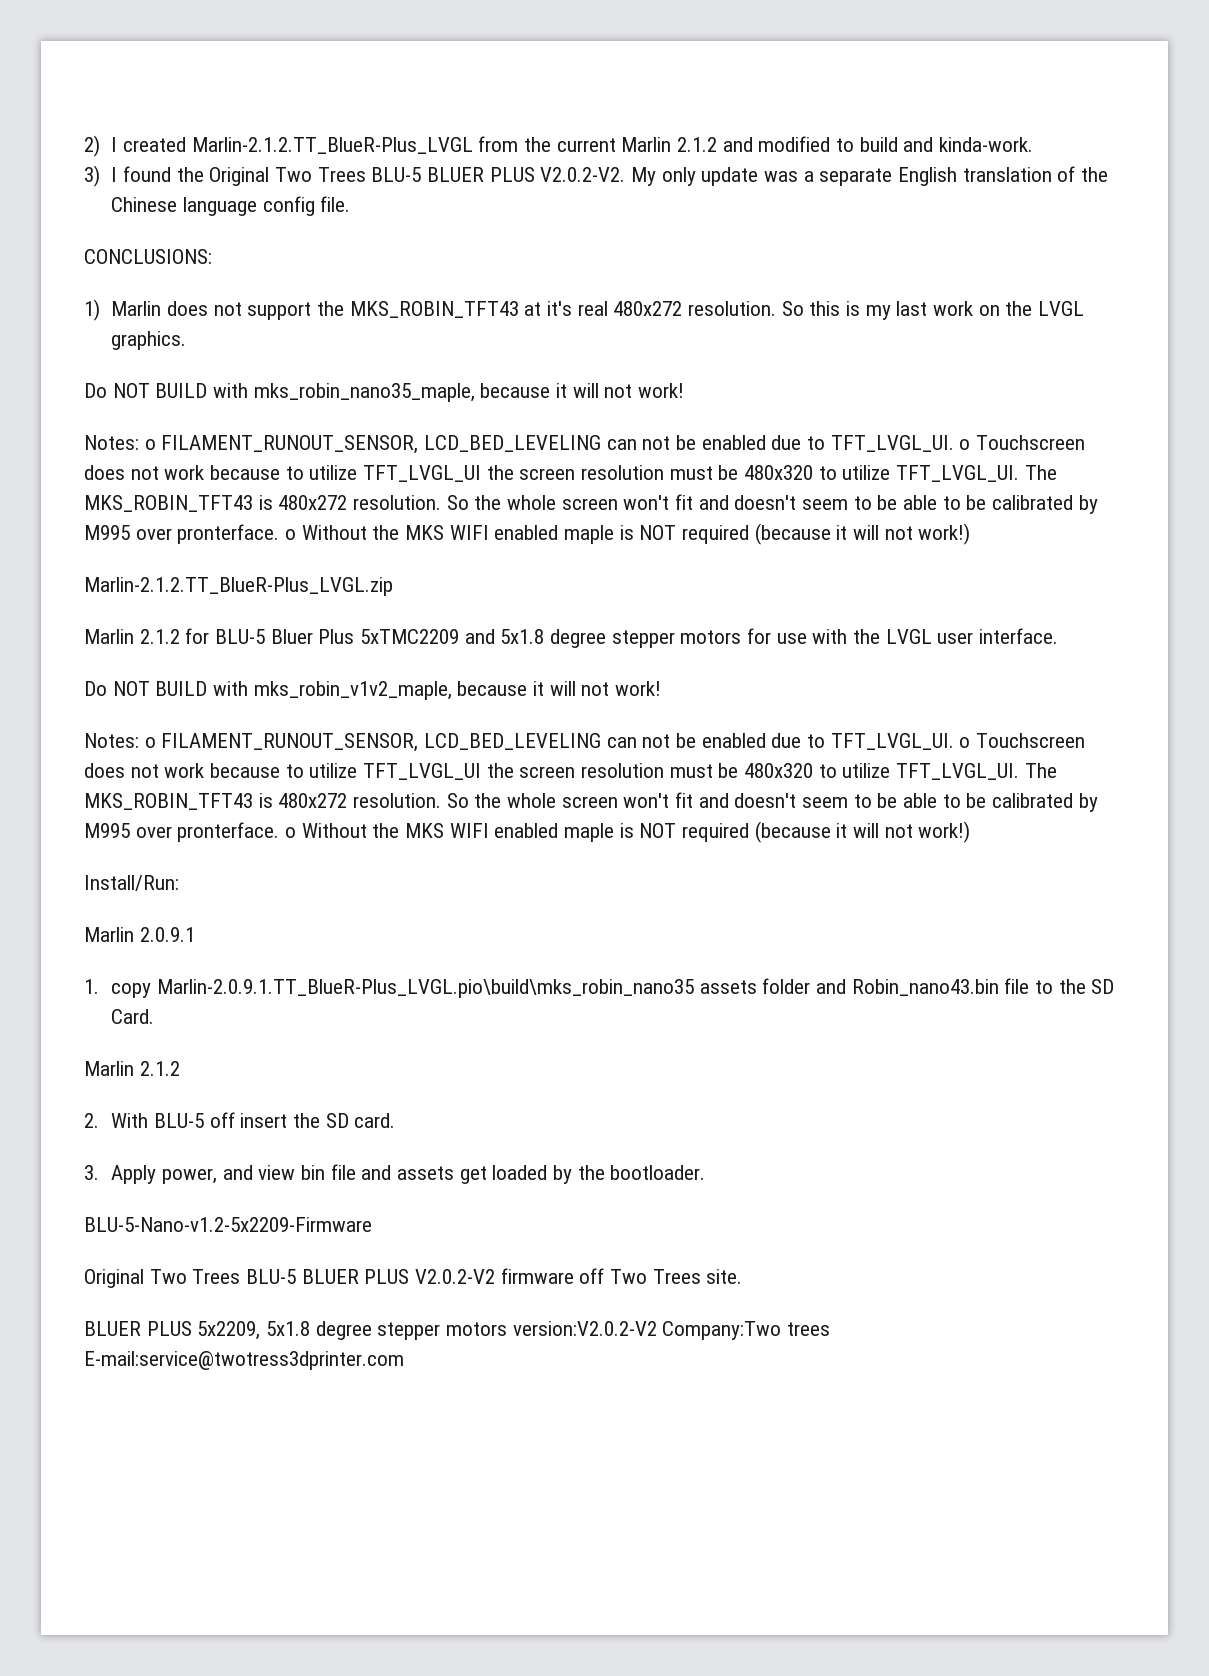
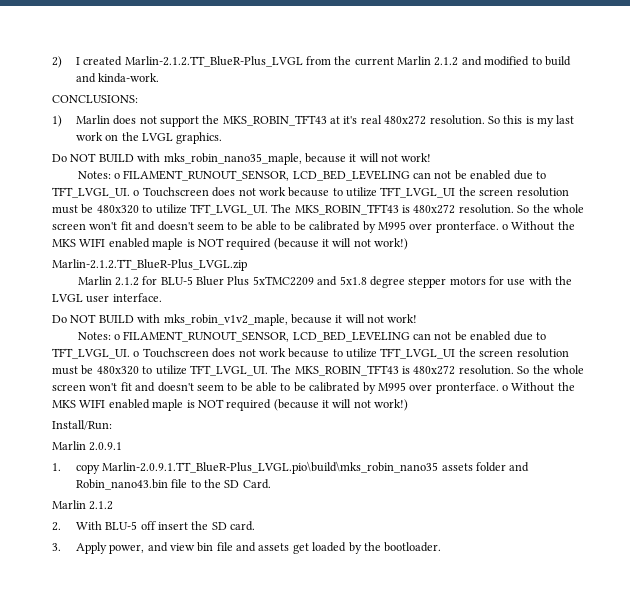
[84,165,1109,187] [111,196,351,216] // 3) I found the Original Two Trees BLU-5 BLUER PLUS V2.0.2-V2. My only update was a separate English translation of the Chinese language config file. -> (160, 78) none
[84,1217,372,1232] [84,1268,743,1288] [84,1321,831,1340] [84,1351,404,1370] // BLU-5-Nano-v1.2-5x2209-Firmware // Original Two Trees BLU-5 BLUER PLUS V2.0.2-V2 firmware off Two Trees site. // BLUER PLUS 5x2209, 5x1.8 degree stepper motors version:V2.0.2-V2 Company:Two trees E-mail:service@twotress3dprinter.com -> (442, 547) none

